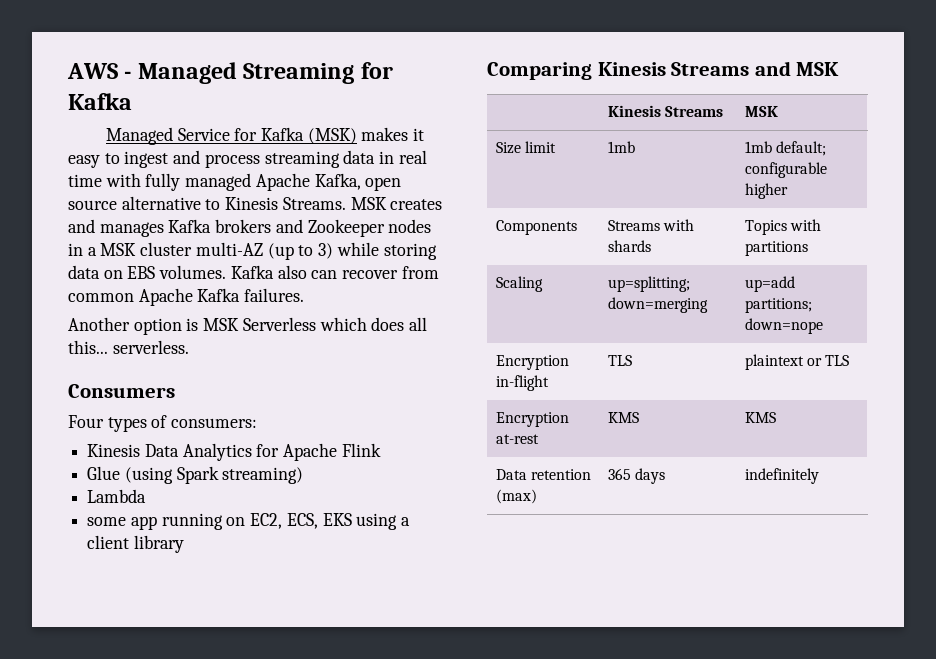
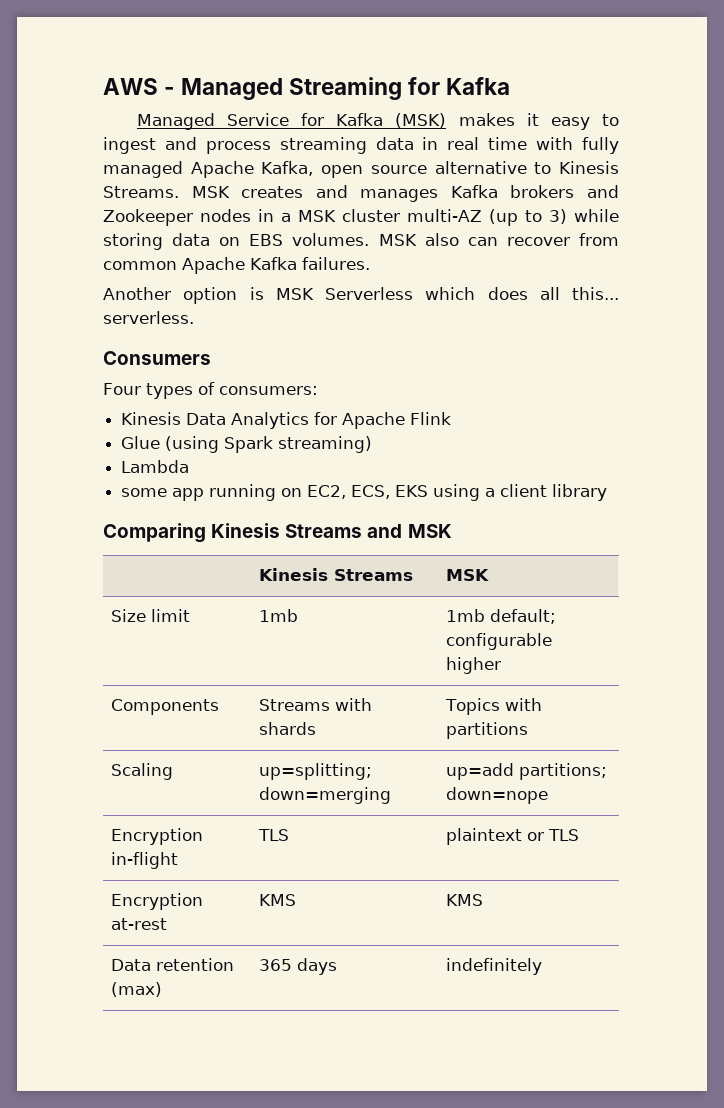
[230,265,274,279] Kafka -> [378,234,417,246] MSK

